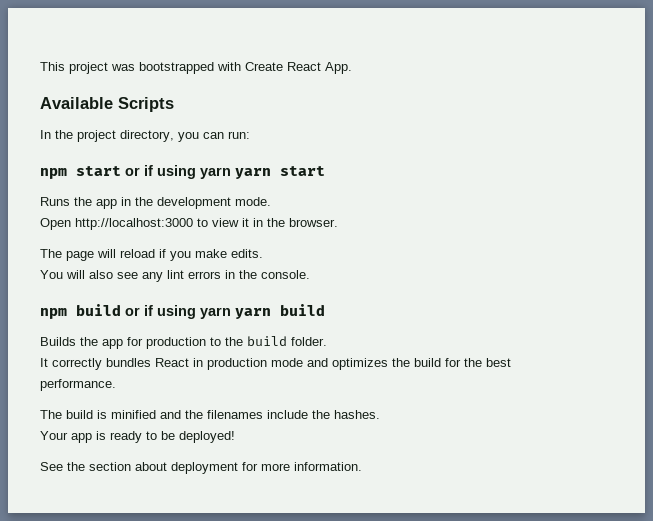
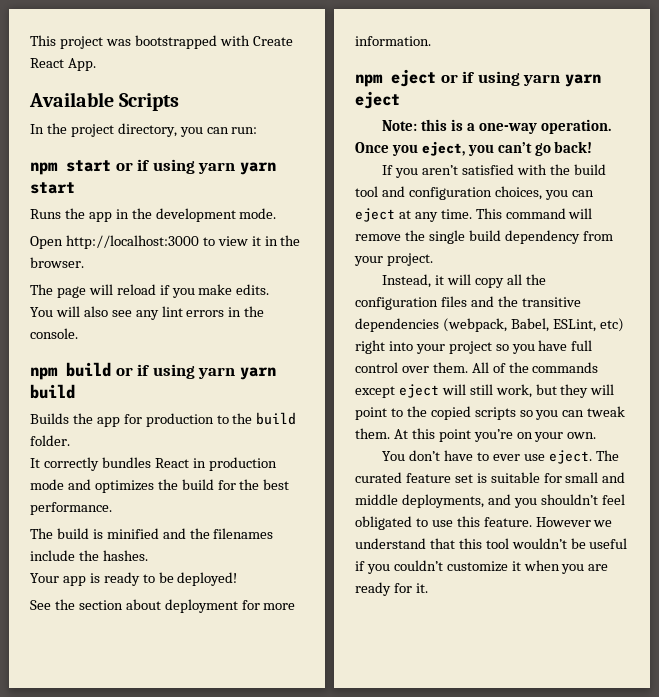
(362, 466) none -> [355,69,601,87] [355,91,400,109] [382,119,612,134] [355,141,593,156] [382,164,606,178] [355,186,594,200] [355,208,593,222] [355,230,613,244] [354,253,433,266] [382,274,547,288] [355,296,581,310] [355,318,624,332] [355,340,593,354] [355,362,599,373] [355,384,615,398] [355,406,626,420] [355,428,597,442] [382,450,619,464] [355,472,626,483] [355,494,625,508] [355,516,613,530] [355,538,628,549] [355,560,609,574] [355,582,428,596] // npm eject or if using yarn yarn eject // Note: this is a one-way operation. Once you eject, you can’t go back! // If you aren’t satisfied with the build tool and configuration choices, you can eject at any time. This command will remove the single build dependency from your project. // Instead, it will copy all the configuration files and the transitive dependencies (webpack, Babel, ESLint, etc) right into your project so you have full control over them. All of the commands except eject will still work, but they will point to the copied scripts so you can tweak them. At this point you’re on your own. // You don’t have to ever use eject. The curated feature set is suitable for small and middle deployments, and you shouldn’t feel obligated to use this feature. However we understand that this tool wouldn’t be useful if you couldn’t customize it when you are ready for it.

